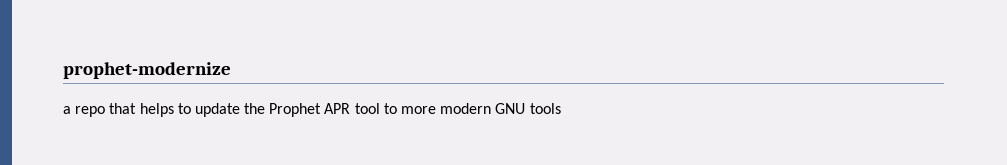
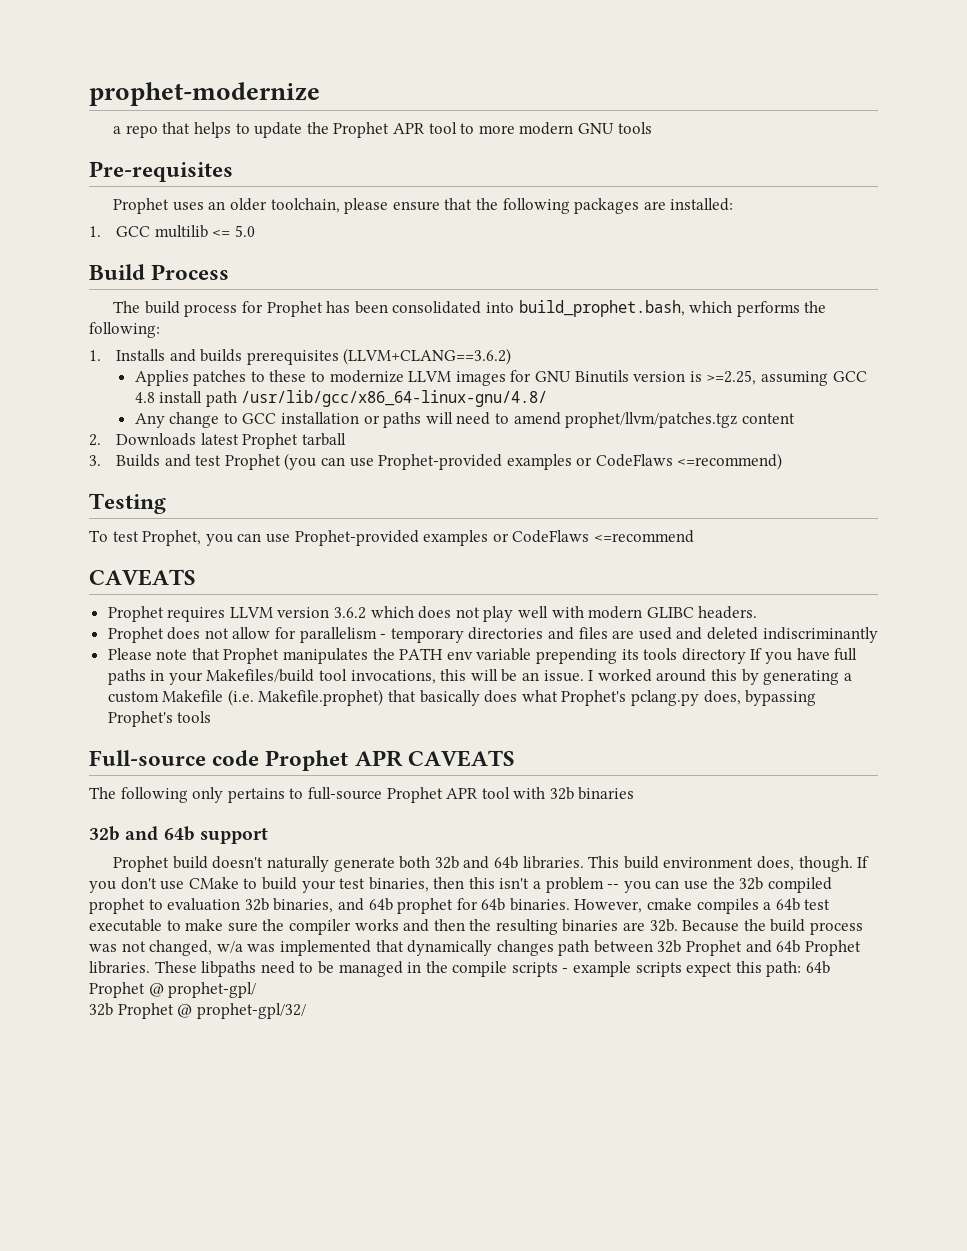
(561, 108) none -> [89,161,233,182] [113,198,734,214] [89,225,255,238] [89,264,230,280] [113,300,827,317] [89,322,160,338] [89,348,512,365] [134,370,867,386] [134,390,548,407] [134,412,795,428] [89,433,346,449] [89,453,783,470] [89,493,166,514] [89,530,694,546] [89,569,196,586] [107,606,758,622] [107,627,878,643] [107,648,858,664] [107,669,852,685] [107,689,817,706] [107,711,212,727] [89,750,515,771] [89,787,635,803] [89,826,268,844] [113,856,870,872] [89,877,832,893] [89,898,831,914] [89,919,864,935] [89,940,861,956] [89,961,831,977] [89,982,257,998] [89,1003,306,1019] // Pre-requisites // Prophet uses an older toolchain, please ensure that the following packages are installed: // 1. GCC multilib <= 5.0 // Build Process // The build process for Prophet has been consolidated into build_prophet.bash, which performs the following: // 1. Installs and builds prerequisites (LLVM+CLANG==3.6.2) // Applies patches to these to modernize LLVM images for GNU Binutils version is >=2.25, assuming GCC 4.8 install path /usr/lib/gcc/x86_64-linux-gnu/4.8/ // Any change to GCC installation or paths will need to amend prophet/llvm/patches.tgz content // 2. Downloads latest Prophet tarball // 3. Builds and test Prophet (you can use Prophet-provided examples or CodeFlaws <=recommend) // Testing // To test Prophet, you can use Prophet-provided examples or CodeFlaws <=recommend // CAVEATS // Prophet requires LLVM version 3.6.2 which does not play well with modern GLIBC headers. // Prophet does not allow for parallelism - temporary directories and files are used and deleted indiscriminantly // Please note that Prophet manipulates the PATH env variable prepending its tools directory If you have full paths in your Makefiles/build tool invocations, this will be an issue. I worked around this by generating a custom Makefile (i.e. Makefile.prophet) that basically does what Prophet's pclang.py does, bypassing Prophet's tools // Full-source code Prophet APR CAVEATS // The following only pertains to full-source Prophet APR tool with 32b binaries // 32b and 64b support // Prophet build doesn't naturally generate both 32b and 64b libraries. This build environment does, though. If you don't use CMake to build your test binaries, then this isn't a problem -- you can use the 32b compiled prophet to evaluation 32b binaries, and 64b prophet for 64b binaries. However, cmake compiles a 64b test executable to make sure the compiler works and then the resulting binaries are 32b. Because the build process was not changed, w/a was implemented that dynamically changes path between 32b Prophet and 64b Prophet libraries. These libpaths need to be managed in the compile scripts - example scripts expect this path: 64b Prophet @ prophet-gpl/ // 32b Prophet @ prophet-gpl/32/

